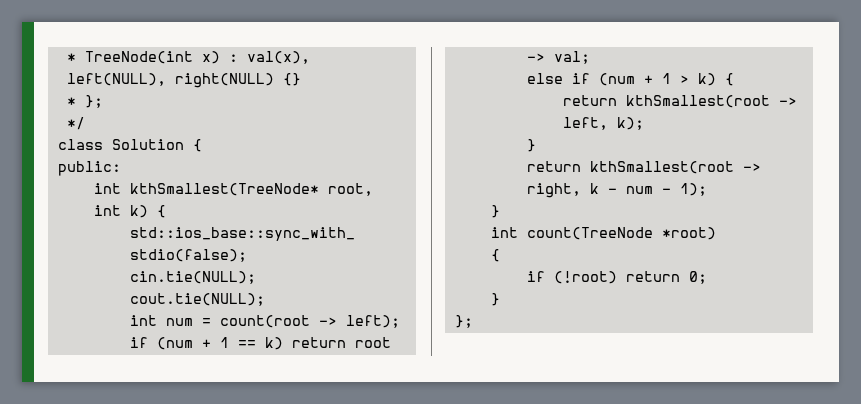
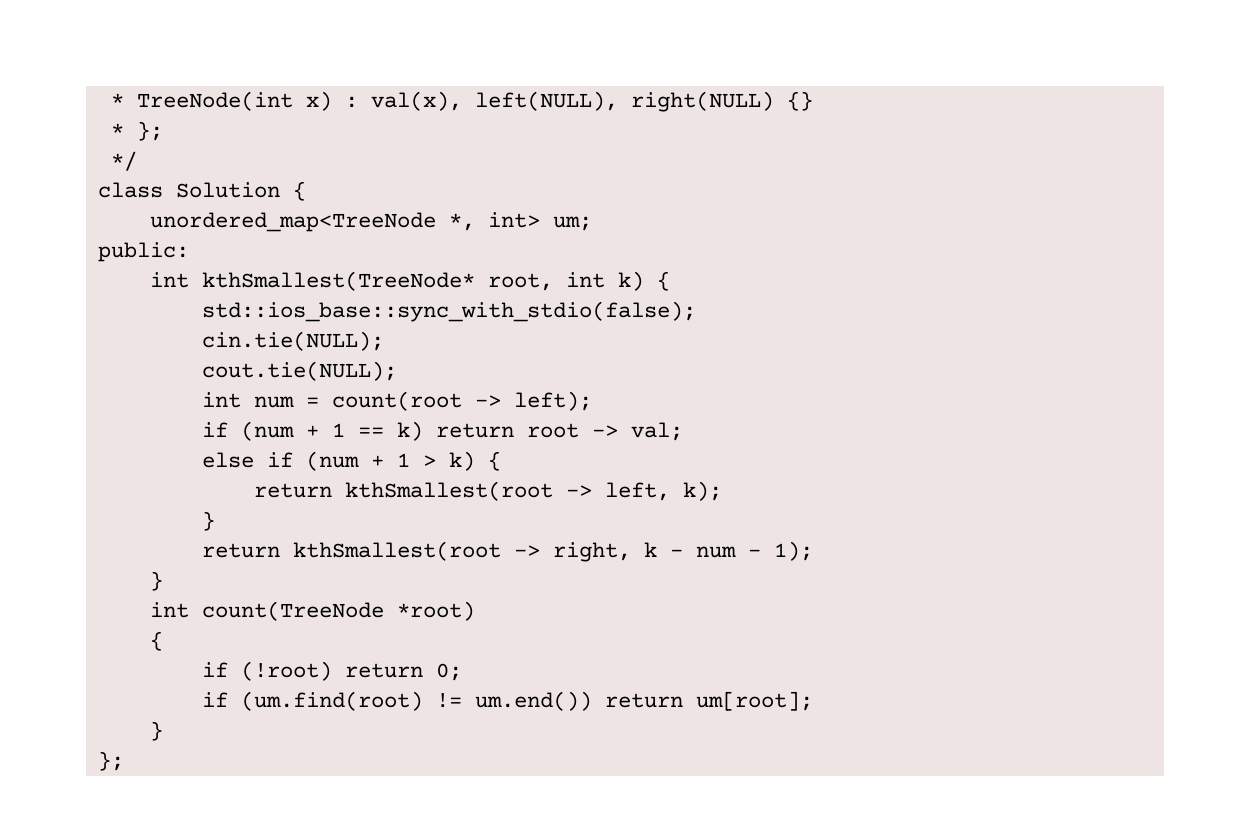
(202, 145) none -> [150,212,592,232] // unordered_map<TreeNode *, int> um;
(707, 277) none -> [202,691,813,711] // if (um.find(root) != um.end()) return um[root];

